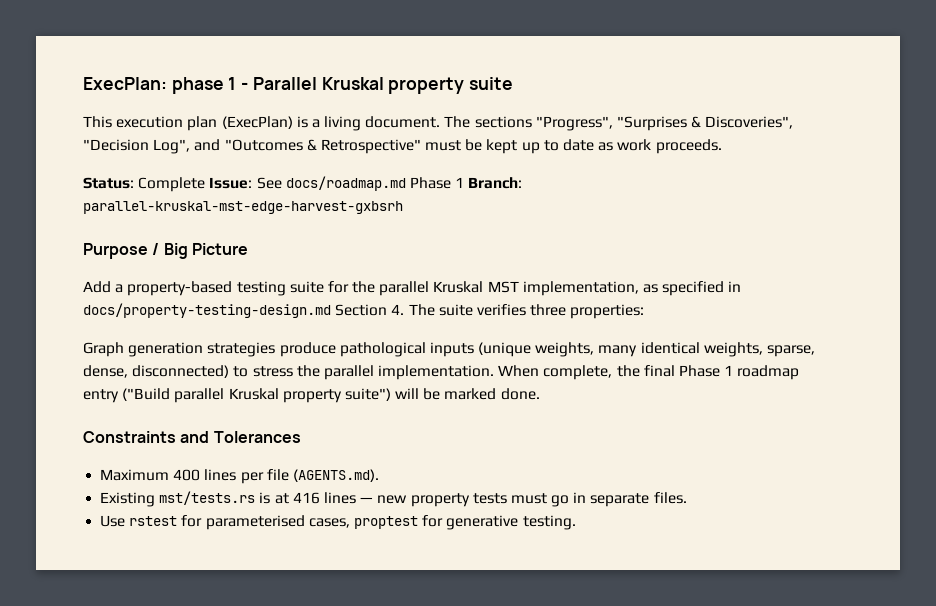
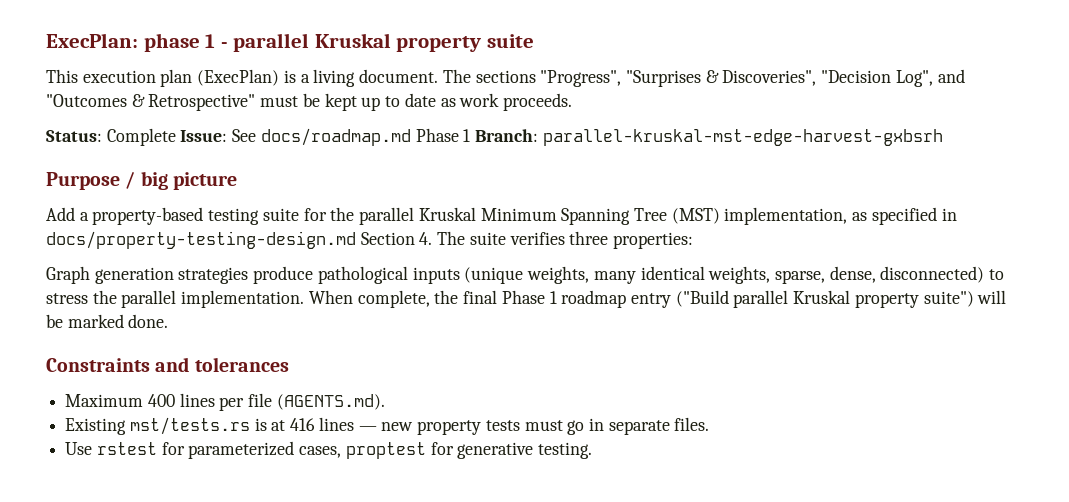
[252,77,317,90] Parallel -> [233,33,310,52] parallel
[163,243,248,259] Big Picture -> [140,171,237,190] big picture
[487,281,519,293] MST -> [480,208,720,225] Minimum Spanning Tree (MST)
[213,431,301,443] Tolerances -> [194,357,289,372] tolerances
[205,515,305,530] parameterised -> [188,441,295,459] parameterized

